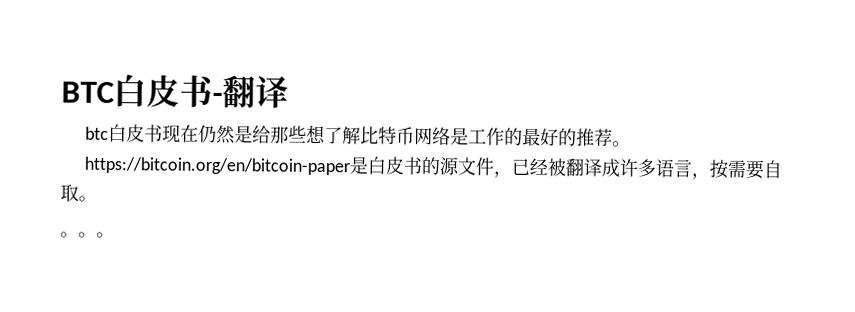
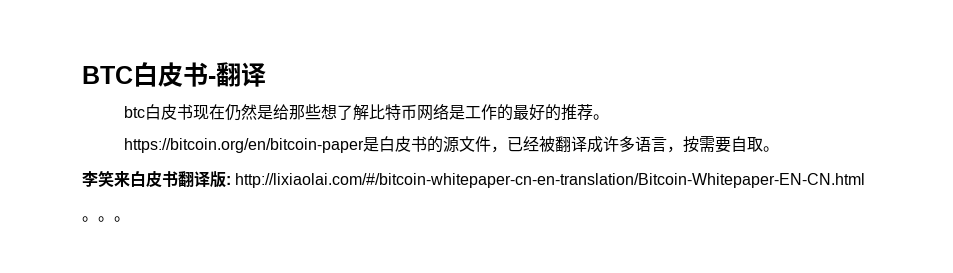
(97, 198) none -> [82,171,866,188] // 李笑来白皮书翻译版: http://lixiaolai.com/#/bitcoin-whitepaper-cn-en-translation/Bitcoin-Whitepaper-EN-CN.html

